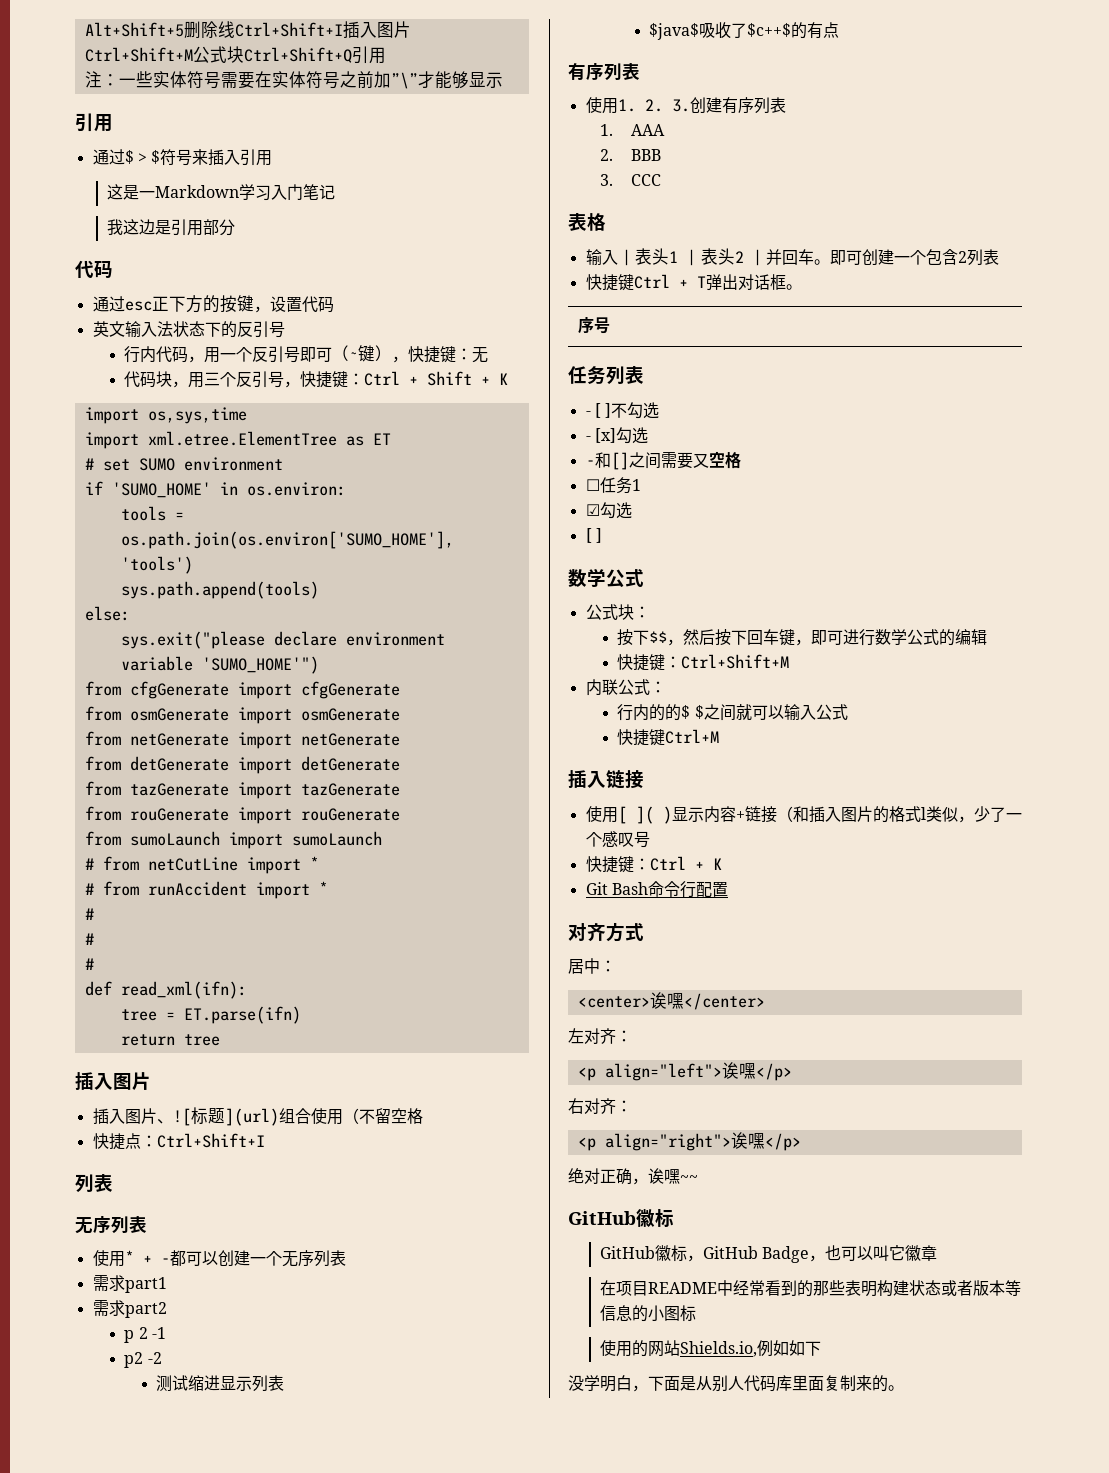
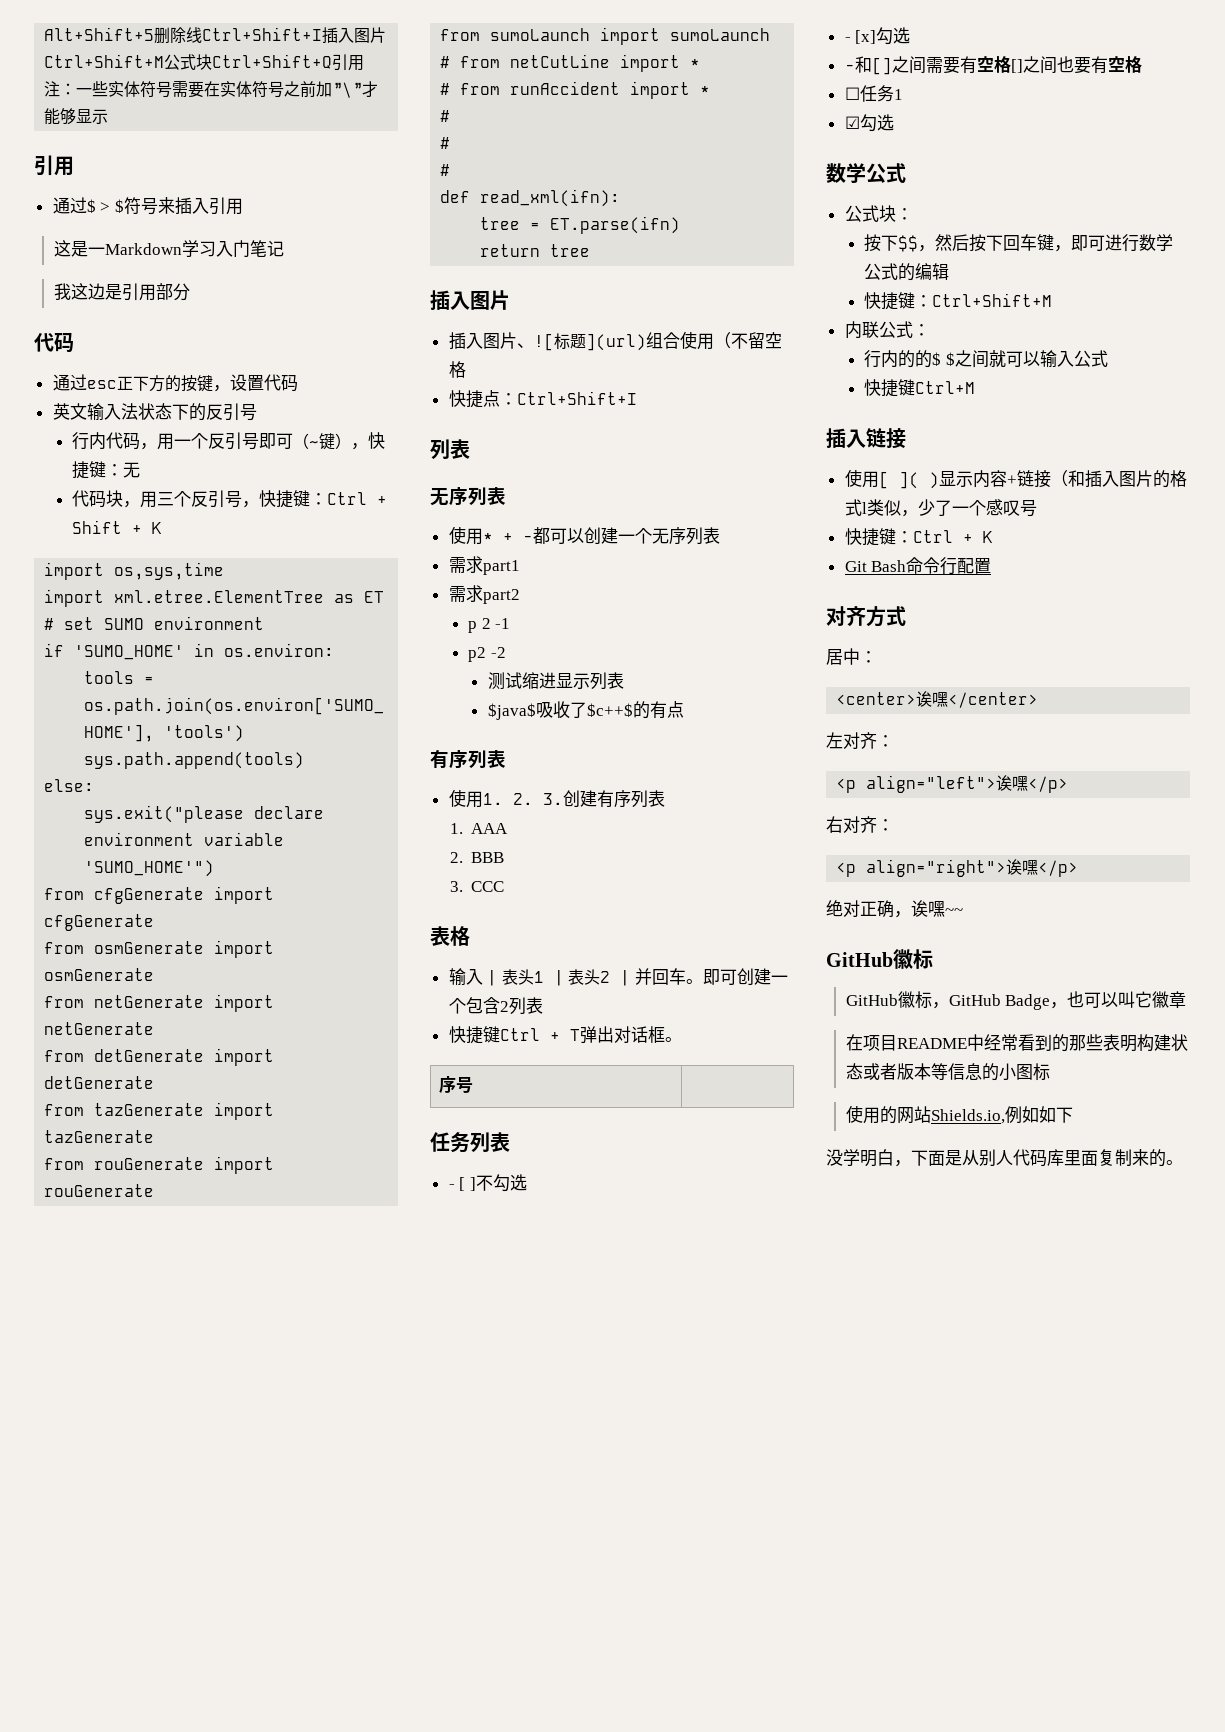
[692,453,709,468] 又 -> [959,56,1108,74] 有空格[]之间也要有
[585,528,602,543] // [ ] -> (894, 122) none

